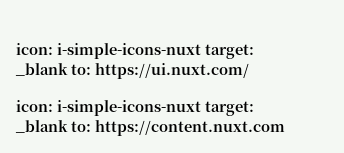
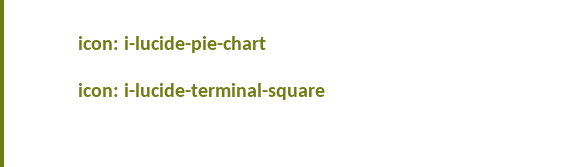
[16,43,254,59] [15,63,249,79] [16,100,254,116] [15,120,285,136] icon: i-simple-icons-nuxt target: _blank to: https://ui.nuxt.com/ // icon: i-simple-icons-nuxt target: _blank to: https://content.nuxt.com -> [78,36,267,53] [78,83,326,100] icon: i-lucide-pie-chart // icon: i-lucide-terminal-square

